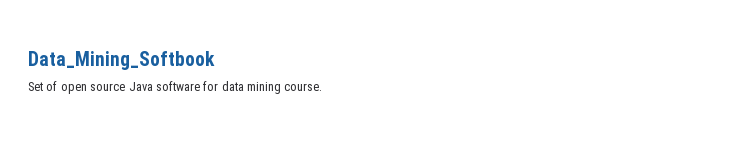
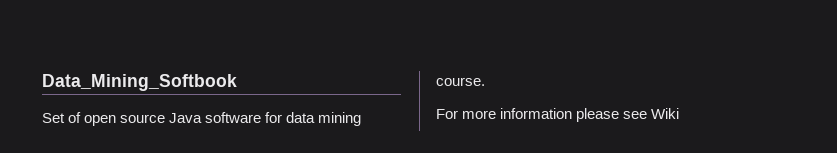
(323, 87) none -> [436,108,680,122] // For more information please see Wiki

